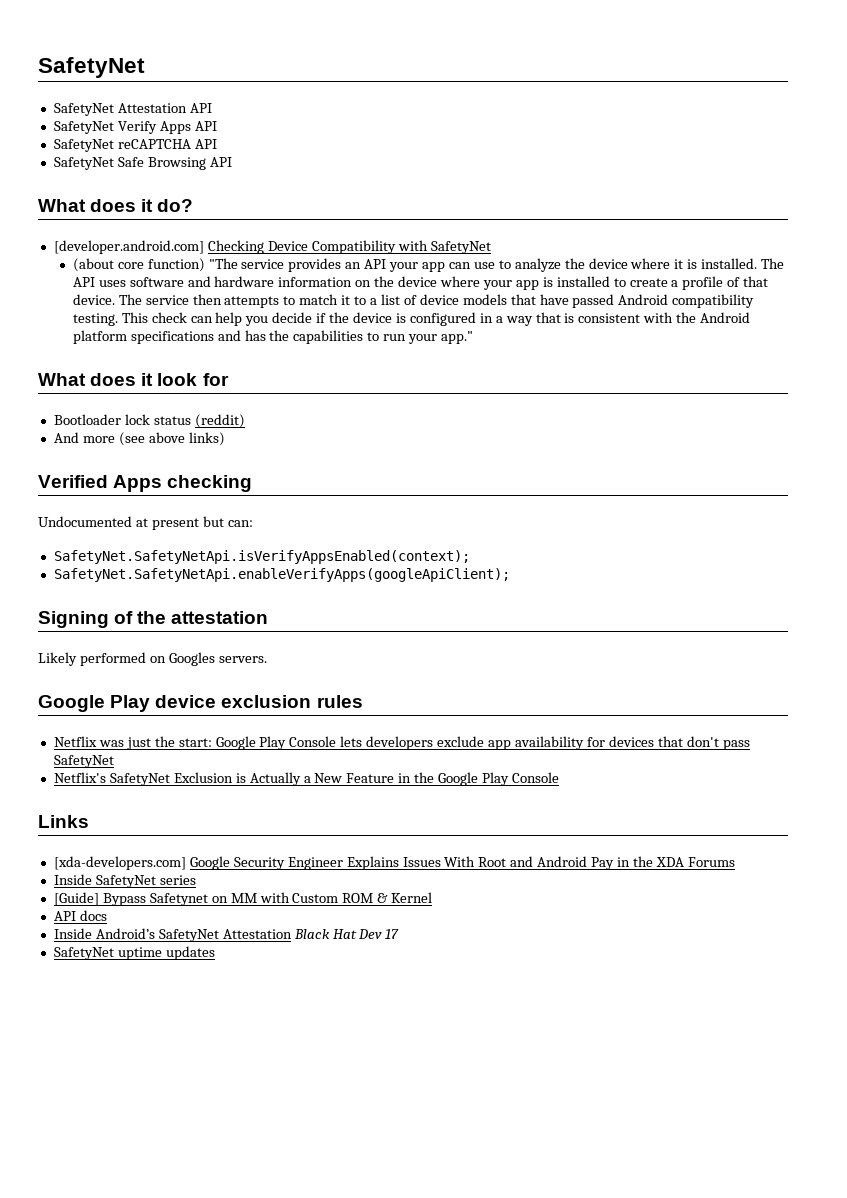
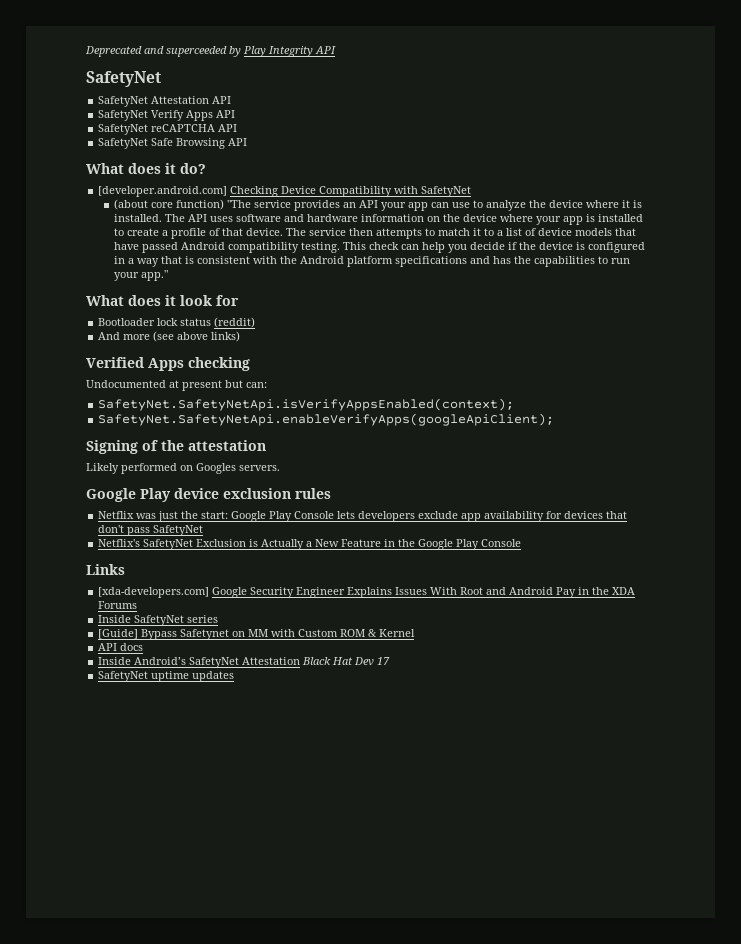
(38, 67) none -> [85,46,336,57] Deprecated and superceeded by Play Integrity API //

